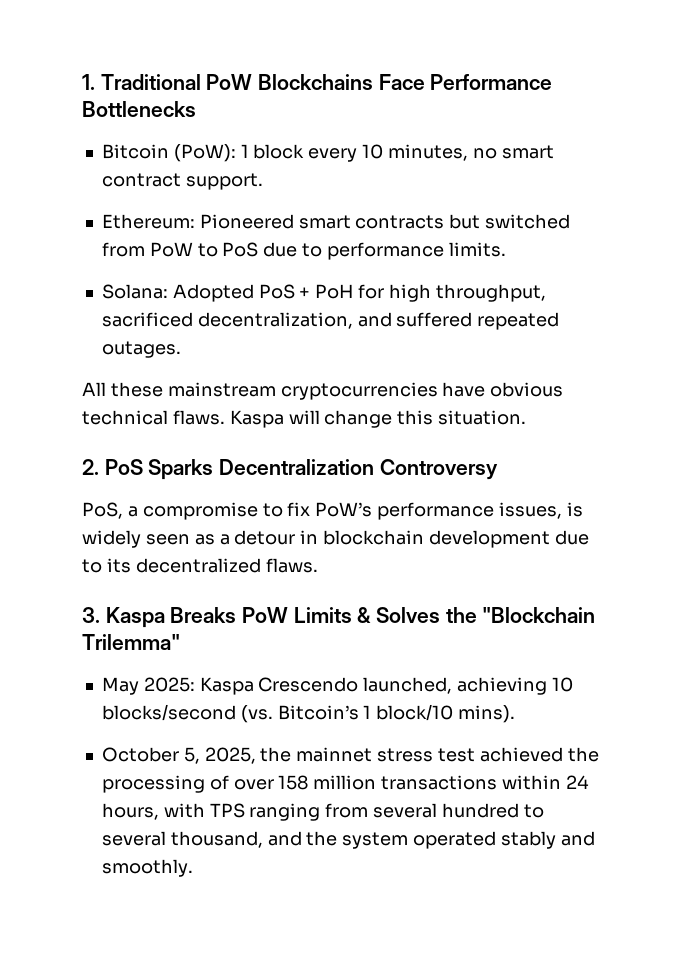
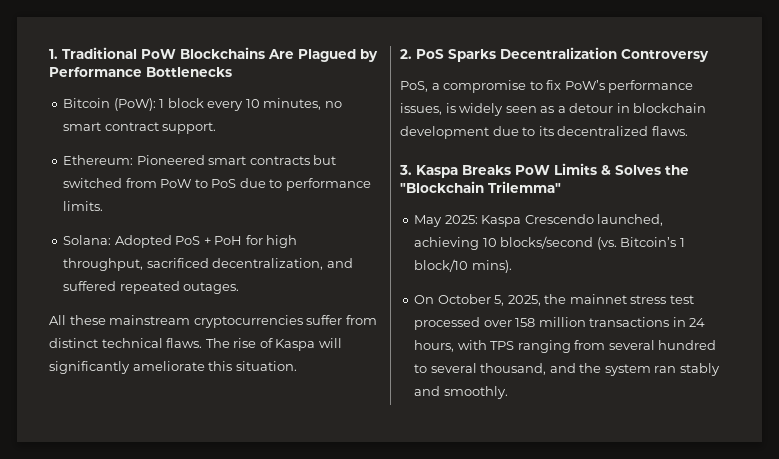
[378,74,425,90] Face -> [268,49,378,62] Are Plagued by
[442,382,564,397] [82,410,393,428] have obvious technical flaws. Kaspa will change -> [306,315,377,325] [49,338,342,351] [49,361,205,374] suffer from distinct technical flaws. The rise of Kaspa will significantly ameliorate
(516, 714) none -> [414,295,435,304] On
[479,747,599,762] [101,775,229,793] achieved the processing of -> [414,317,481,330] processed
[501,775,561,790] within -> [672,317,686,327] in
[413,831,497,849] operated -> [654,366,677,373] ran

